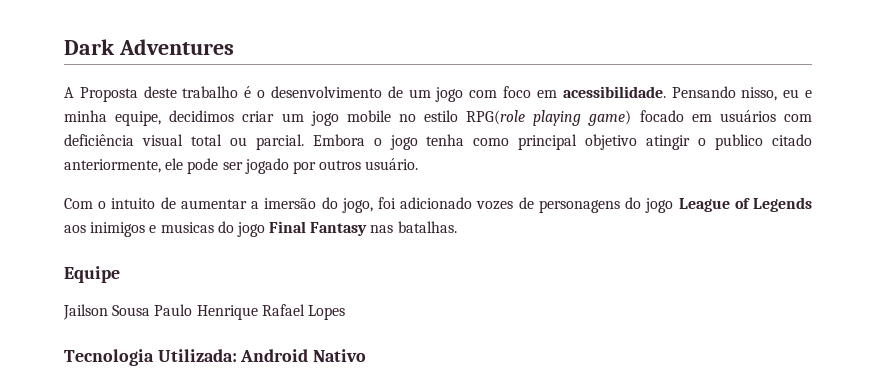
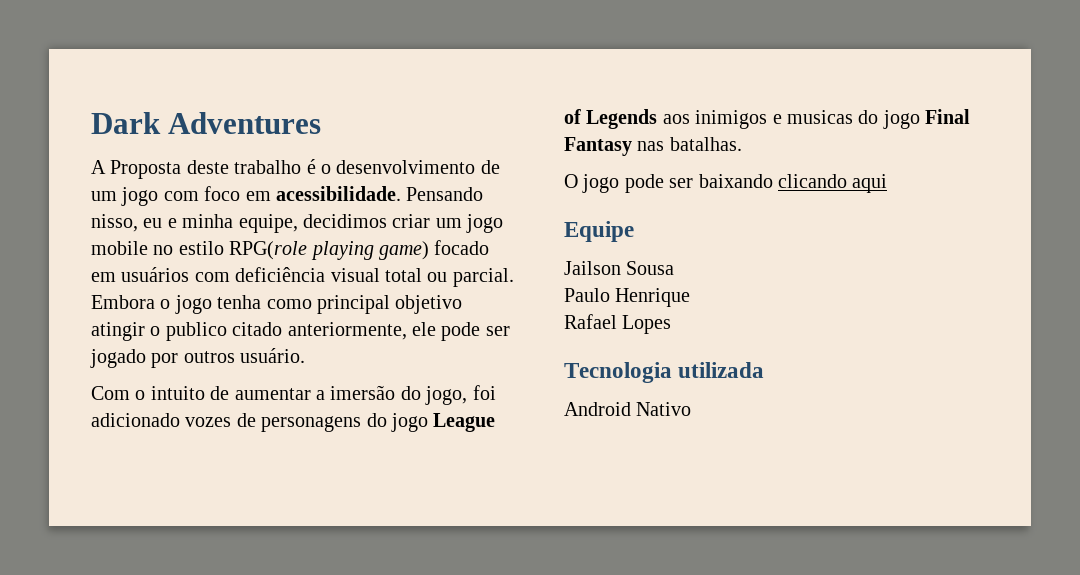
(457, 227) none -> [564,174,888,193] // O jogo pode ser baixando clicando aqui
(151, 310) none -> (675, 268) //
(258, 312) none -> (691, 297) //
[157,349,237,362] Utilizada: -> [678,362,765,378] utilizada //

